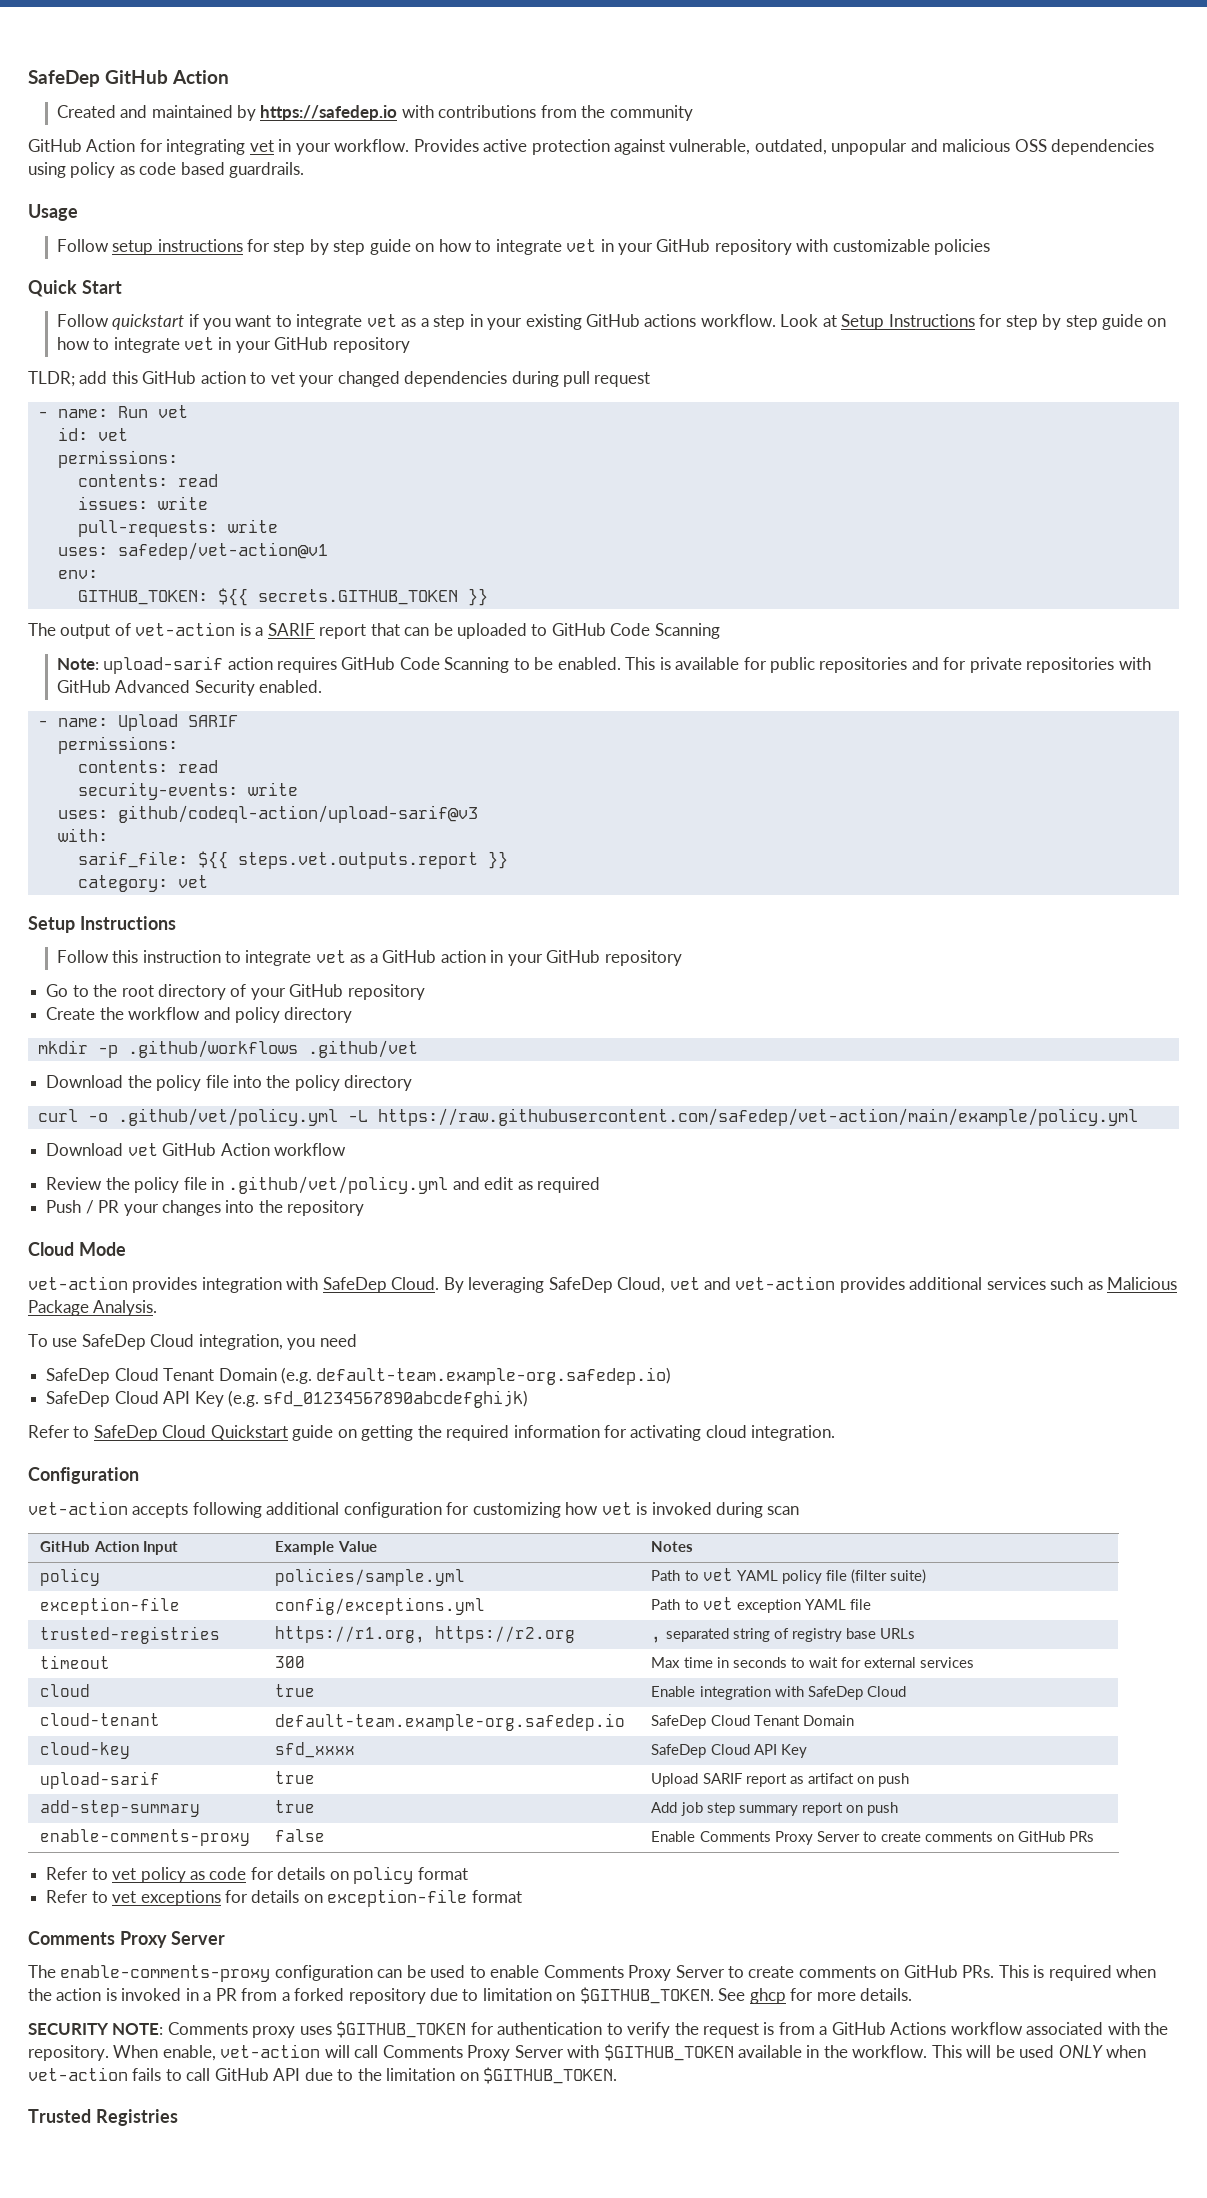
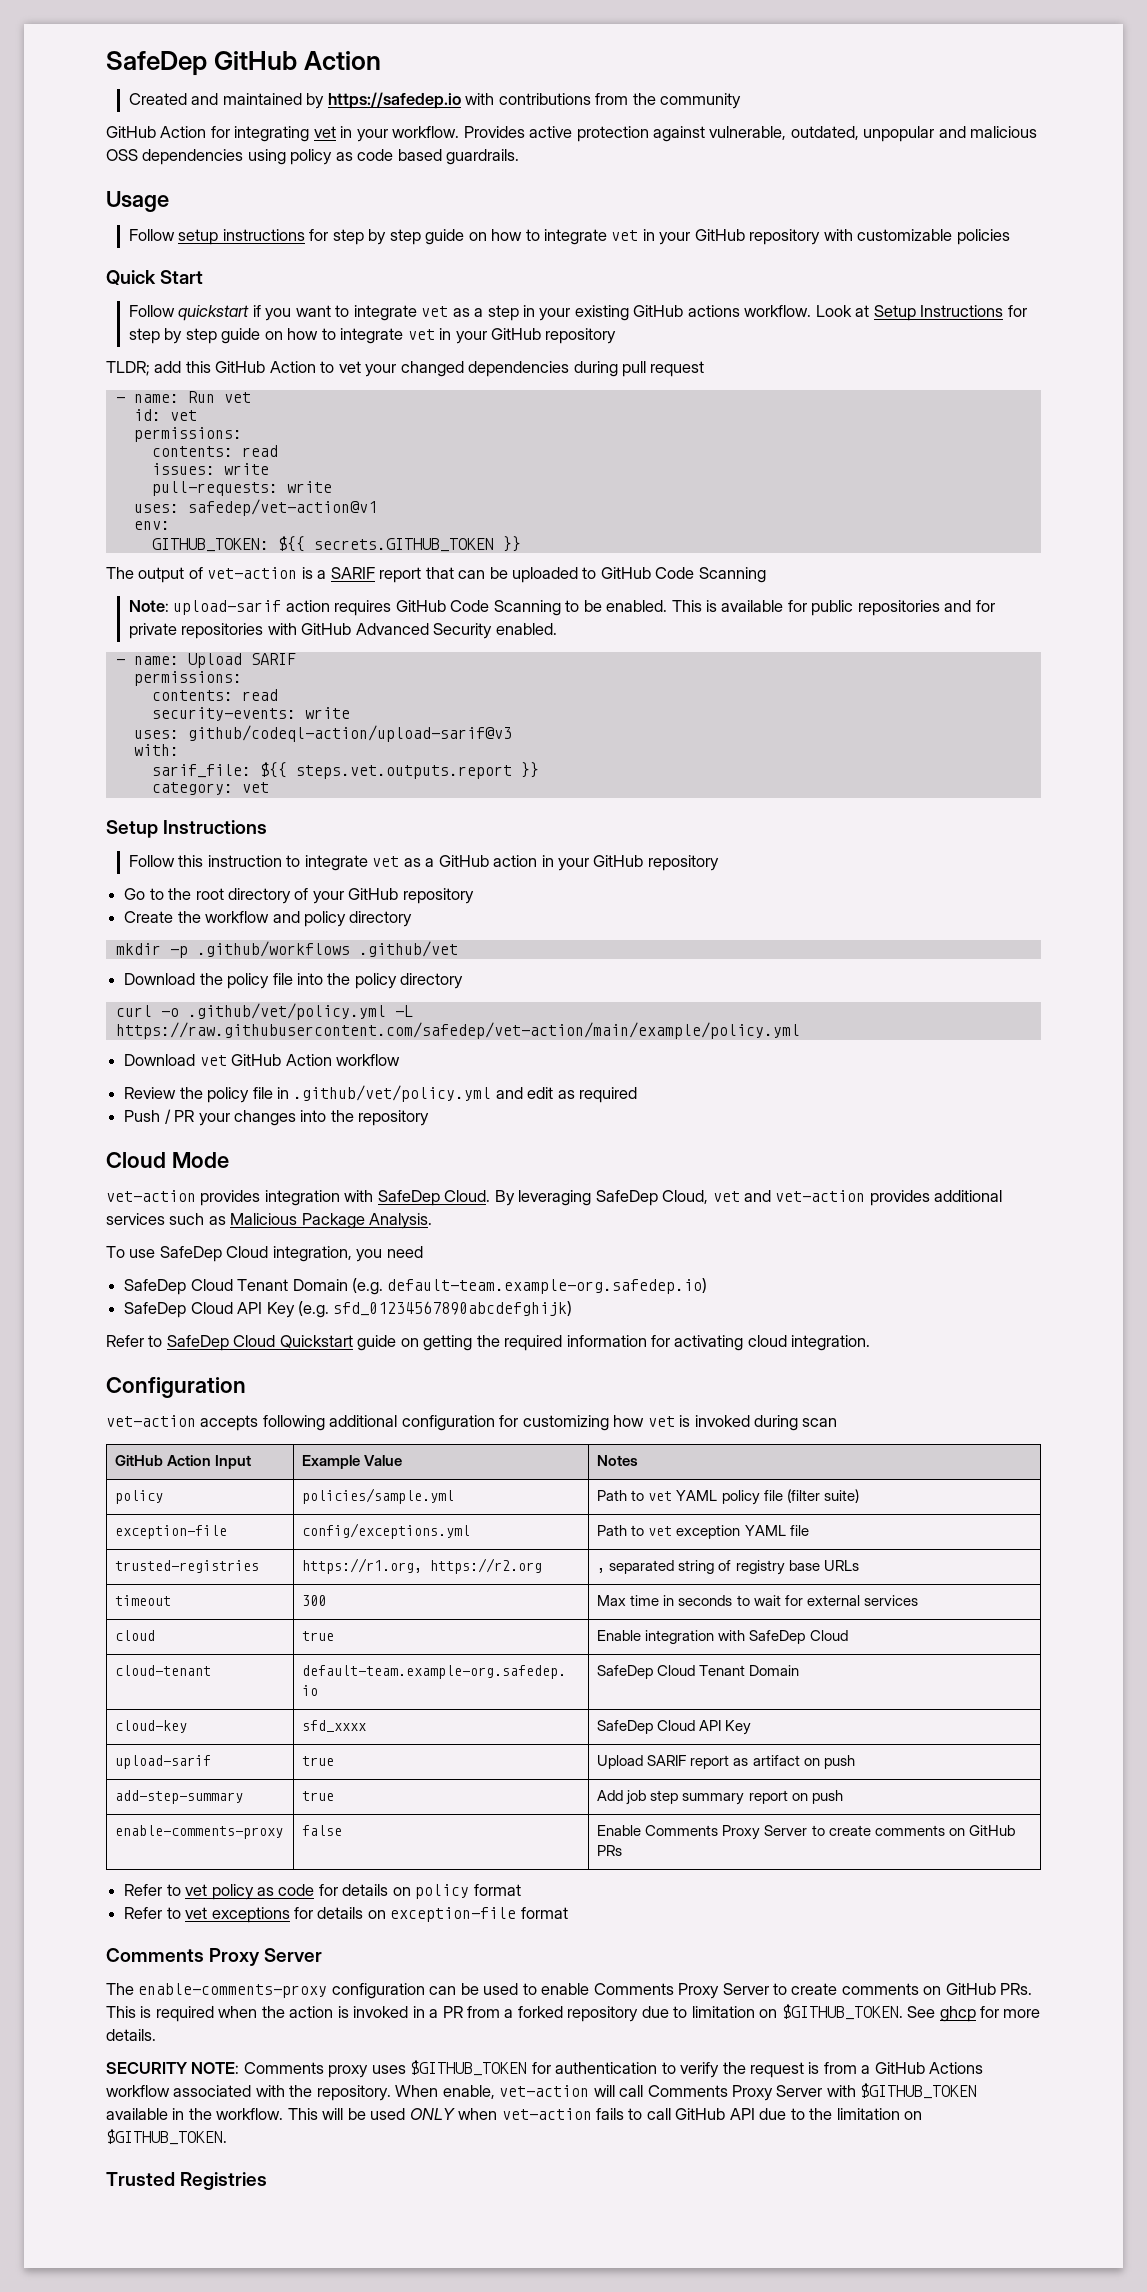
[200,371,246,384] action -> [269,361,316,373] Action

